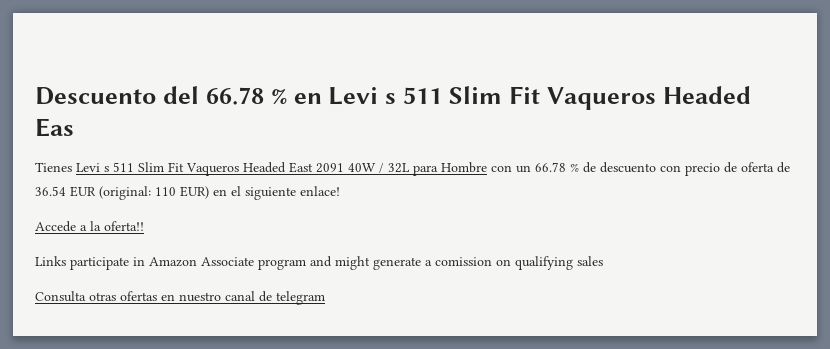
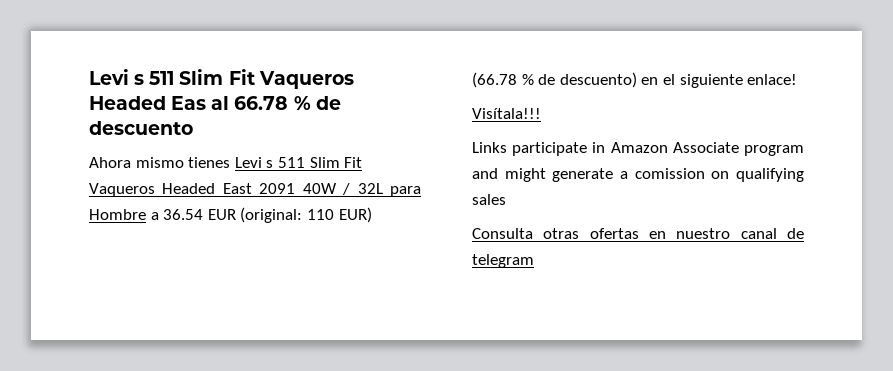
[35,86,322,105] Descuento del 66.78 % en -> (89, 77) none
[35,162,72,172] // Tienes -> [211,96,341,110] [89,121,193,135] [89,157,231,168] al 66.78 % de descuento // Ahora mismo tienes
[491,162,790,176] con un 66.78 % de descuento con precio de oferta de -> [150,212,159,220] a
(209, 192) none -> [472,72,637,88] (66.78 % de descuento)
[35,221,144,232] Accede a la oferta!! -> [472,108,541,119] Visítala!!!

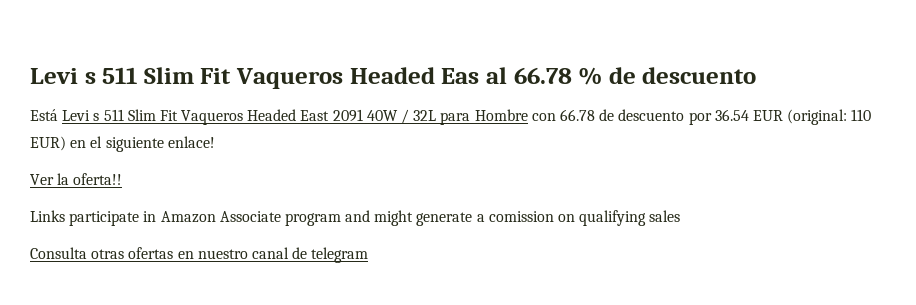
[89,157,231,168] Ahora mismo tienes -> [30,109,58,121] Está
[150,212,159,220] a -> [531,109,712,125] con 66.78 de descuento por
[472,72,637,88] (66.78 % de descuento) -> (66, 143) none
[472,108,541,119] Visítala!!! -> [30,173,123,185] Ver la oferta!!

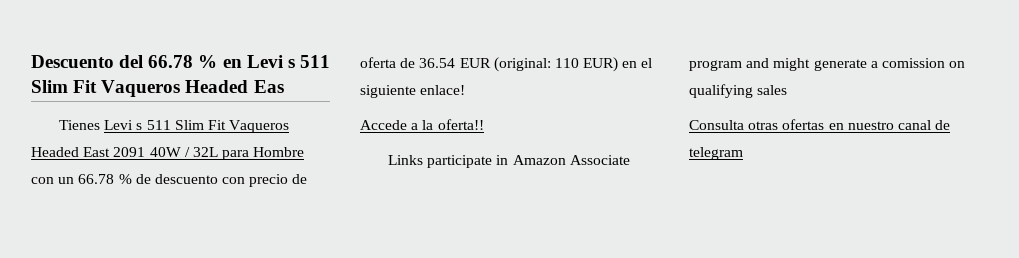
(30, 76) none -> [31,55,242,68] Descuento del 66.78 % en
[485,67,757,85] [30,109,58,121] al 66.78 % de descuento // Está -> [59,120,101,130] // Tienes
[559,109,712,125] 66.78 de descuento por -> [58,174,308,187] [360,57,416,68] un 66.78 % de descuento con precio de oferta de
[30,174,54,185] Ver -> [360,120,419,130] Accede a

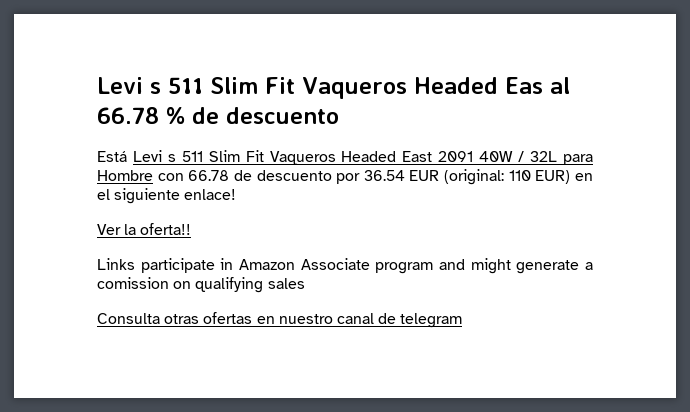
[31,55,242,68] Descuento del 66.78 % en -> (97, 85) none
[59,120,101,130] // Tienes -> [549,77,570,94] [97,107,339,124] [97,151,127,162] al 66.78 % de descuento // Está
[58,174,308,187] [360,57,416,68] un 66.78 % de descuento con precio de oferta de -> [188,170,361,184] 66.78 de descuento por
[360,120,419,130] Accede a -> [97,224,121,235] Ver

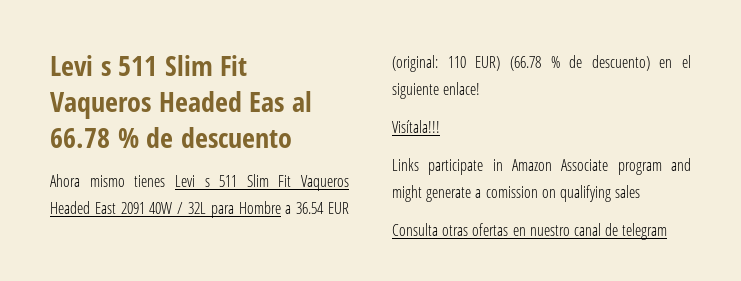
[97,151,127,162] Está -> [50,174,166,187] Ahora mismo tienes
[157,170,361,184] con 66.78 de descuento por -> [285,205,292,214] a
(571, 177) none -> [509,55,650,71] (66.78 % de descuento)
[97,223,192,235] Ver la oferta!! -> [392,120,440,133] Visítala!!!

